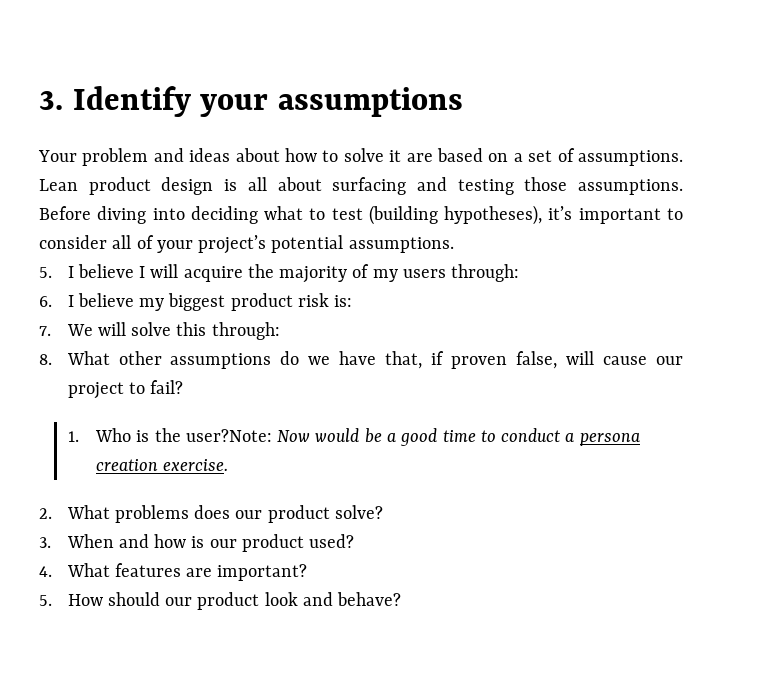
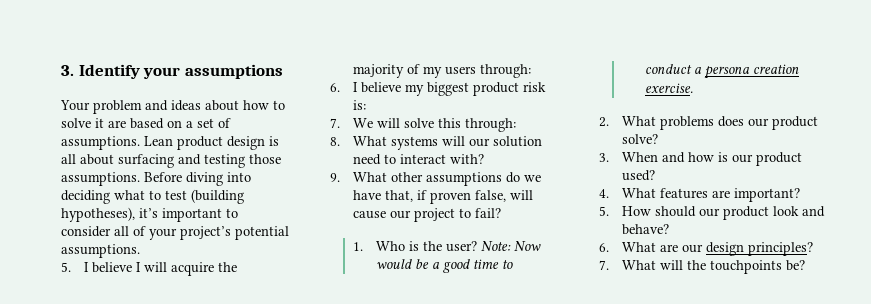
(110, 358) none -> [390,136,542,150] [352,154,484,165] [330,172,387,182] systems will our solution need to interact with? // 9. What
[185,429,272,442] user?Note: -> [445,241,511,252] user? Note:
(402, 599) none -> [599,242,813,256] [599,260,805,274] // 6. What are our design principles? // 7. What will the touchpoints be?

